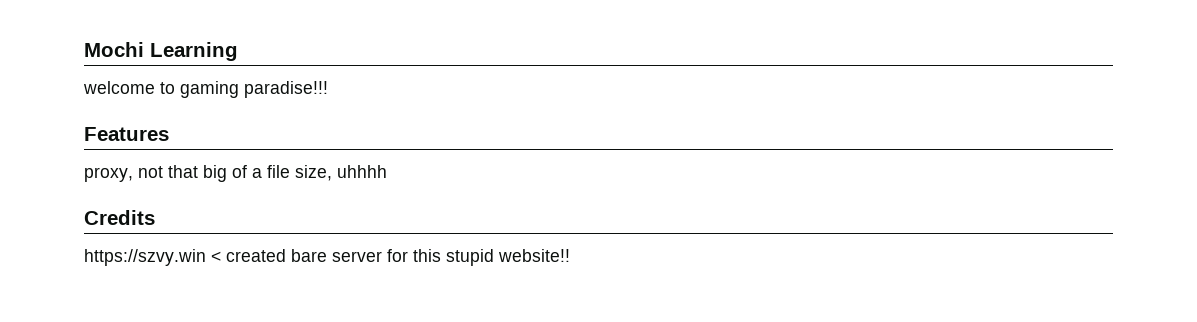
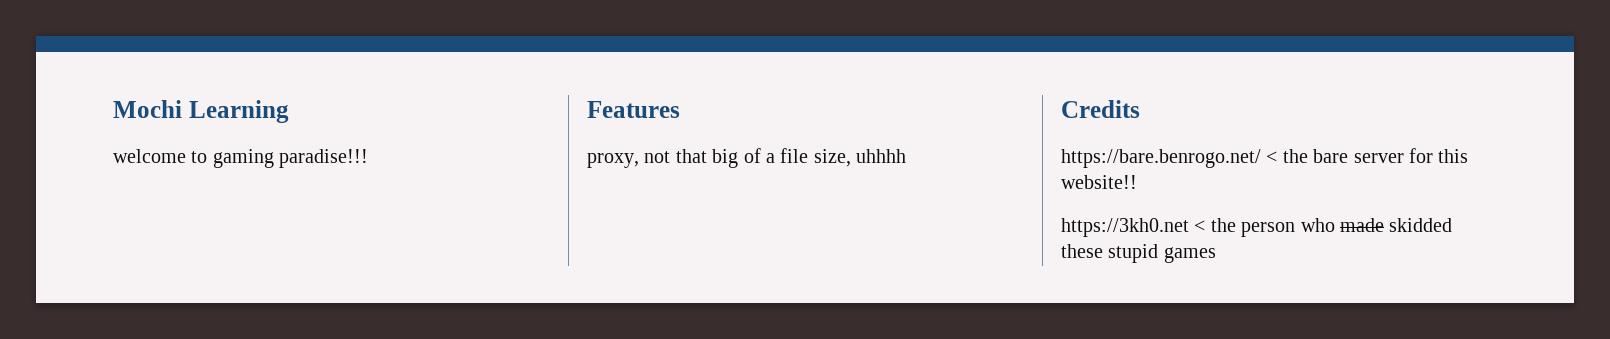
[84,249,286,266] https://szvy.win < created -> [1061,149,1308,168] https://bare.benrogo.net/ < the
[446,249,570,266] stupid website!! -> [1061,175,1137,189] [1061,218,1453,237] [1061,244,1216,263] website!! // https://3kh0.net < the person who made skidded these stupid games

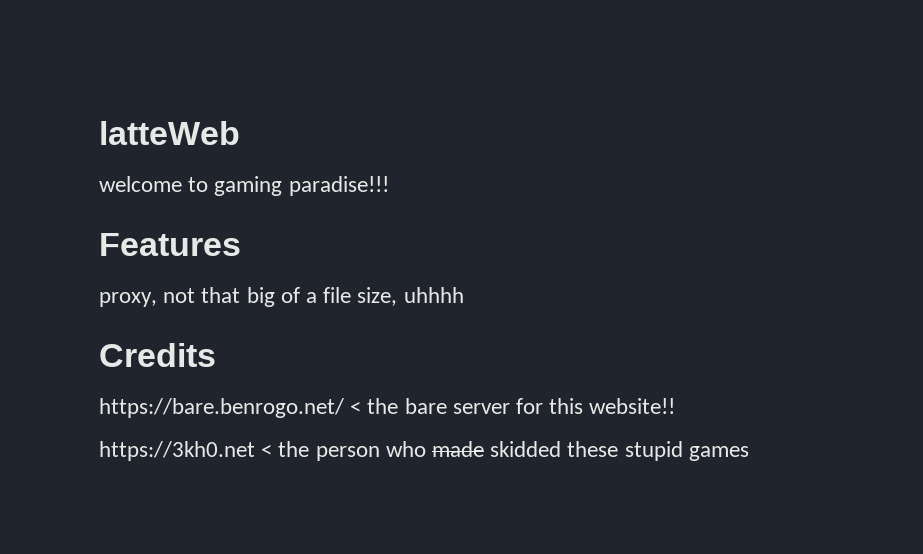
[113,100,289,123] Mochi Learning -> [99,121,240,145] latteWeb

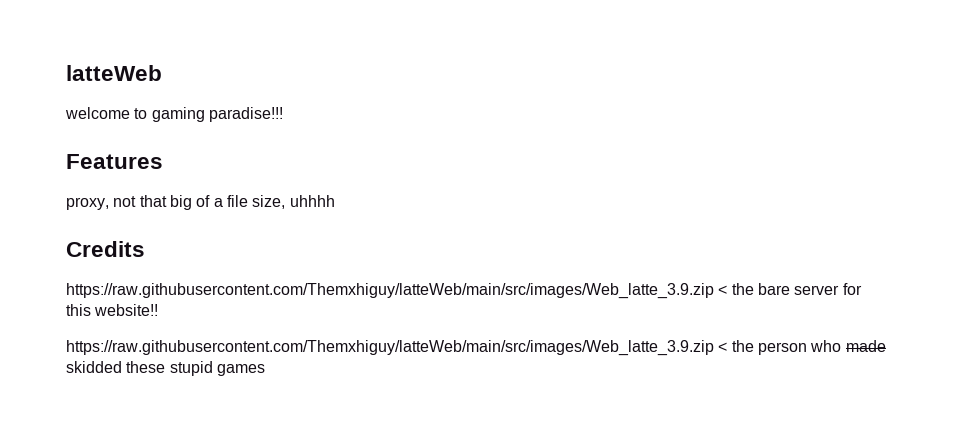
[99,398,344,418] https://bare.benrogo.net/ -> [66,283,714,299] https://raw.githubusercontent.com/Themxhiguy/latteWeb/main/src/images/Web_latte_3.9.zip
[99,441,255,461] https://3kh0.net -> [66,340,714,356] https://raw.githubusercontent.com/Themxhiguy/latteWeb/main/src/images/Web_latte_3.9.zip

